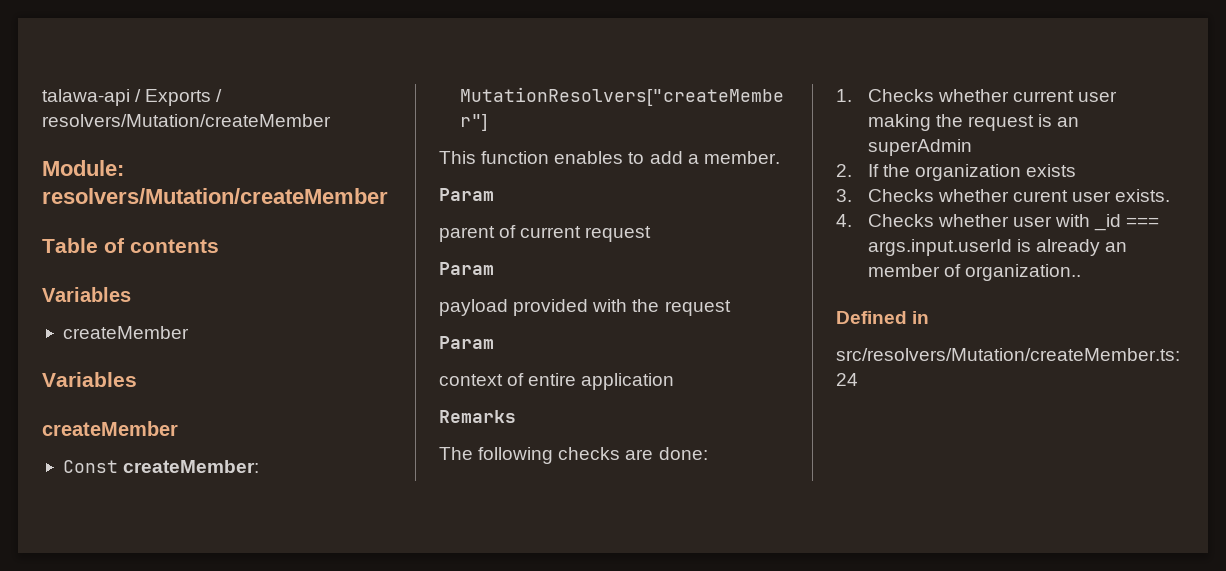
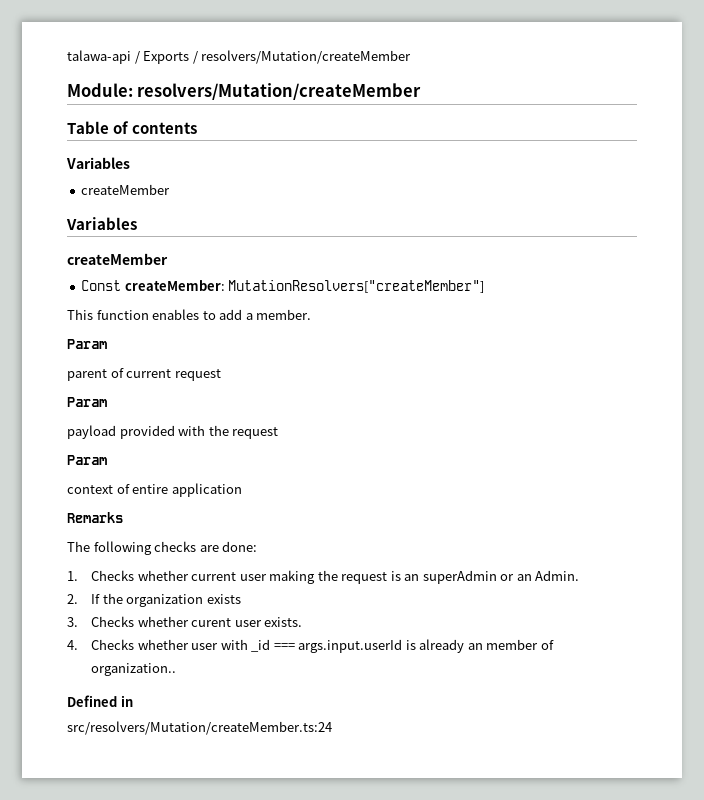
(972, 147) none -> [500,570,580,581] or an Admin.

